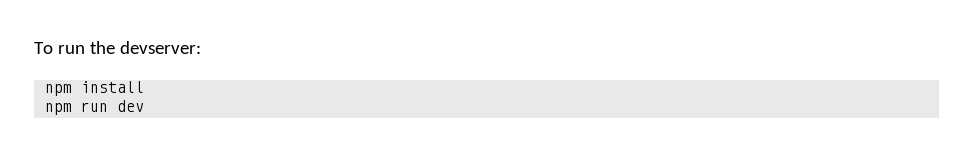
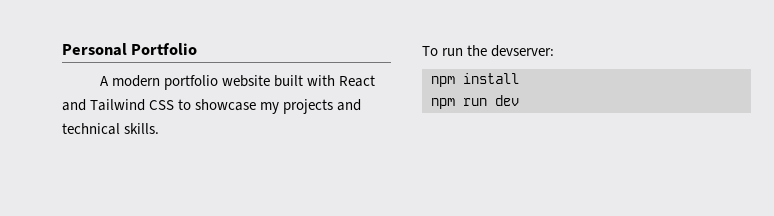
(34, 48) none -> [62,43,198,56] [99,75,376,90] [62,99,362,114] [62,123,160,135] Personal Portfolio // A modern portfolio website built with React and Tailwind CSS to showcase my projects and technical skills. //

